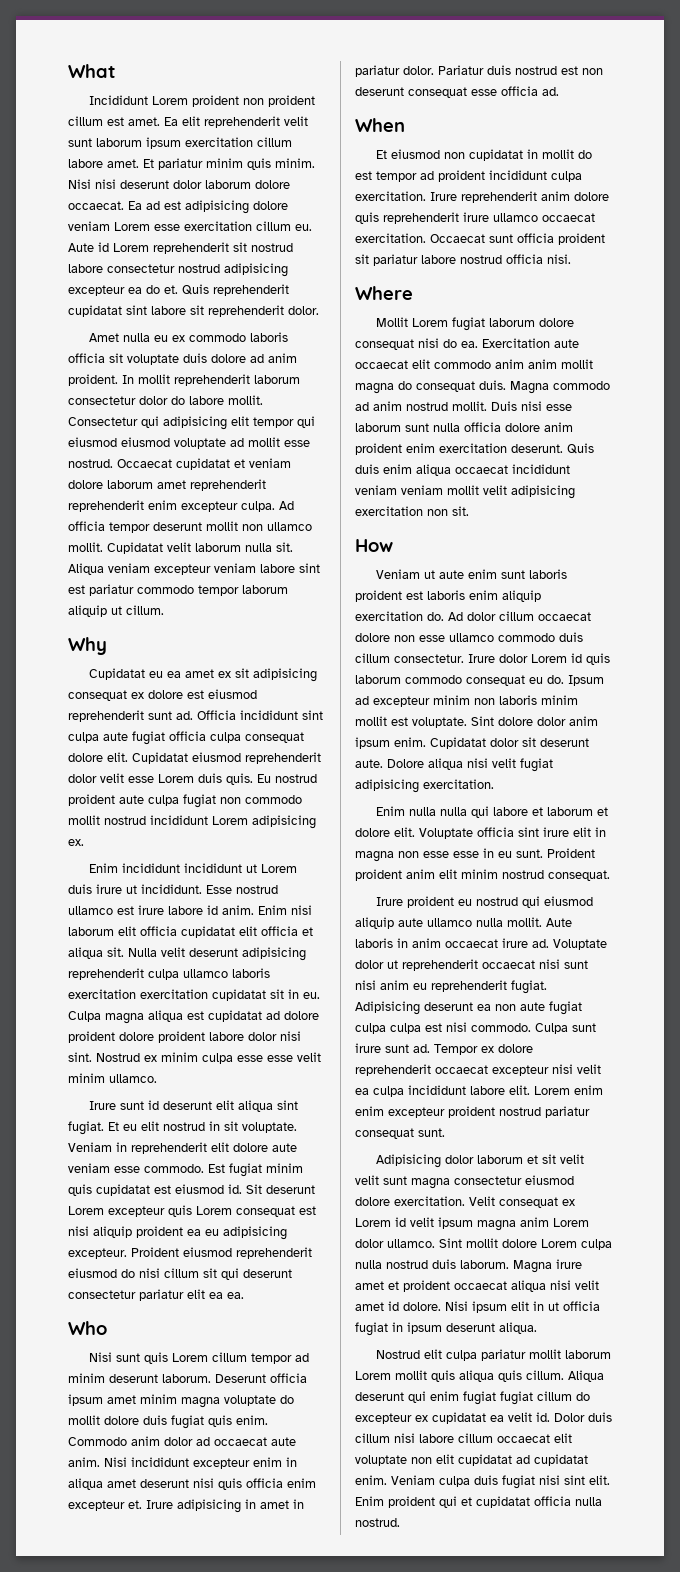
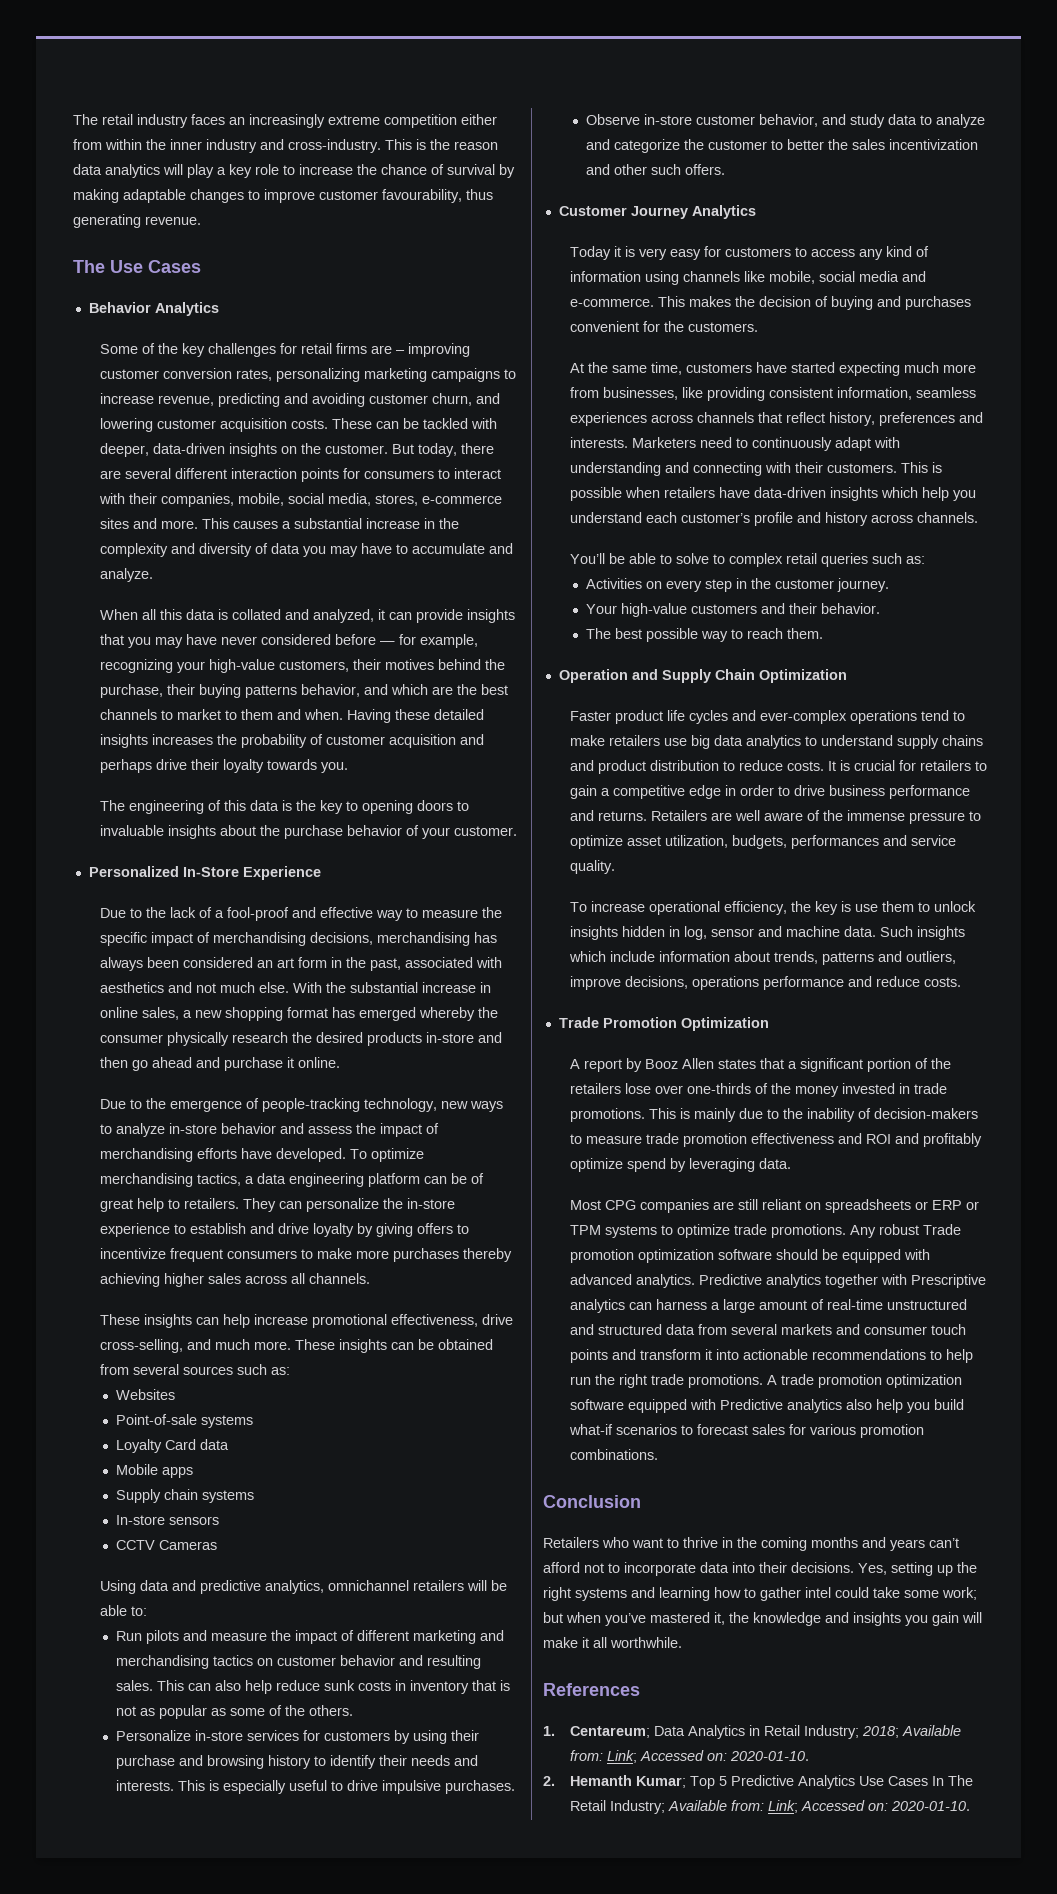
[68,64,116,78] [89,95,316,107] [68,116,308,128] [68,137,292,149] [68,158,315,170] [68,179,290,189] [68,200,288,214] [68,221,312,231] [68,242,293,254] [68,263,288,277] [68,284,289,296] [68,305,319,317] [89,332,289,342] [68,353,297,365] [68,374,300,386] [68,395,263,405] [68,416,315,430] [68,437,310,449] [68,458,291,470] [68,479,266,491] [68,500,294,512] [68,521,312,533] [68,542,293,554] [68,563,320,575] [68,584,288,596] [68,605,164,617] [68,637,107,655] [89,668,318,682] [68,689,257,701] [68,710,323,722] [68,731,304,745] [68,752,321,764] [68,773,317,785] [68,794,302,808] [68,815,316,829] [68,839,84,846] [89,863,298,873] [68,884,278,894] [68,905,312,915] [68,926,313,938] [68,947,306,961] [68,968,270,980] [68,989,320,1001] [68,1010,319,1024] [68,1031,301,1043] [68,1052,321,1064] [68,1073,157,1083] [89,1100,299,1112] [68,1121,297,1135] [68,1142,297,1154] [68,1163,303,1177] [68,1184,315,1196] [68,1205,316,1217] [68,1226,287,1240] [68,1247,312,1259] [68,1268,292,1280] [68,1289,244,1301] [68,1321,107,1335] [89,1352,310,1364] [68,1373,307,1383] [68,1394,294,1408] [68,1415,268,1429] [68,1436,296,1446] [68,1457,297,1469] [68,1478,316,1490] [68,1499,304,1513] [355,65,603,77] [355,86,559,98] [355,118,405,132] [376,149,593,161] [355,170,582,182] [355,191,609,203] [355,212,595,224] [355,233,605,245] [355,254,571,266] [355,286,413,300] [376,317,575,331] [355,338,579,350] [355,359,593,369] [355,380,610,394] [355,401,572,411] [355,422,573,432] [355,443,594,455] [355,464,570,476] [355,485,575,499] [355,506,469,516] [355,539,393,552] [376,569,568,579] [355,590,541,602] [355,611,591,621] [355,632,583,642] [355,653,610,665] [355,675,604,686] [355,695,578,707] [355,716,598,728] [355,737,589,749] [355,758,553,772] [355,779,494,793] [376,806,609,818] [355,827,606,839] [355,848,595,862] [355,869,610,881] [376,896,594,908] [355,917,572,929] [355,938,607,950] [355,959,588,971] [355,980,547,994] [355,1001,582,1015] [355,1022,596,1034] [355,1043,533,1055] [355,1064,601,1076] [355,1085,603,1097] [355,1106,590,1118] [355,1128,445,1139] [376,1154,585,1168] [355,1175,574,1189] [355,1196,575,1208] [355,1217,589,1231] [355,1238,612,1250] [355,1259,582,1273] [355,1280,599,1292] [355,1301,600,1313] [355,1322,537,1336] [376,1349,612,1361] [355,1370,604,1382] [355,1391,590,1405] [355,1412,612,1424] [355,1433,572,1443] [355,1454,588,1466] [355,1475,610,1489] [355,1496,602,1508] [355,1518,400,1527] What // Incididunt Lorem proident non proident cillum est amet. Ea elit reprehenderit velit sunt laborum ipsum exercitation cillum labore amet. Et pariatur minim quis minim. Nisi nisi deserunt dolor laborum dolore occaecat. Ea ad est adipisicing dolore veniam Lorem esse exercitation cillum eu. Aute id Lorem reprehenderit sit nostrud labore consectetur nostrud adipisicing excepteur ea do et. Quis reprehenderit cupidatat sint labore sit reprehenderit dolor. // Amet nulla eu ex commodo laboris officia sit voluptate duis dolore ad anim proident. In mollit reprehenderit laborum consectetur dolor do labore mollit. Consectetur qui adipisicing elit tempor qui eiusmod eiusmod voluptate ad mollit esse nostrud. Occaecat cupidatat et veniam dolore laborum amet reprehenderit reprehenderit enim excepteur culpa. Ad officia tempor deserunt mollit non ullamco mollit. Cupidatat velit laborum nulla sit. Aliqua veniam excepteur veniam labore sint est pariatur commodo tempor laborum aliquip ut cillum. // Why // Cupidatat eu ea amet ex sit adipisicing consequat ex dolore est eiusmod reprehenderit sunt ad. Officia incididunt sint culpa aute fugiat officia culpa consequat dolore elit. Cupidatat eiusmod reprehenderit dolor velit esse Lorem duis quis. Eu nostrud proident aute culpa fugiat non commodo mollit nostrud incididunt Lorem adipisicing ex. // Enim incididunt incididunt ut Lorem duis irure ut incididunt. Esse nostrud ullamco est irure labore id anim. Enim nisi laborum elit officia cupidatat elit officia et aliqua sit. Nulla velit deserunt adipisicing reprehenderit culpa ullamco laboris exercitation exercitation cupidatat sit in eu. Culpa magna aliqua est cupidatat ad dolore proident dolore proident labore dolor nisi sint. Nostrud ex minim culpa esse esse velit minim ullamco. // Irure sunt id deserunt elit aliqua sint fugiat. Et eu elit nostrud in sit voluptate. Veniam in reprehenderit elit dolore aute veniam esse commodo. Est fugiat minim quis cupidatat est eiusmod id. Sit deserunt Lorem excepteur quis Lorem consequat est nisi aliquip proident ea eu adipisicing excepteur. Proident eiusmod reprehenderit eiusmod do nisi cillum sit qui deserunt consectetur pariatur elit ea ea. // Who // Nisi sunt quis Lorem cillum tempor ad minim deserunt laborum. Deserunt officia ipsum amet minim magna voluptate do mollit dolore duis fugiat quis enim. Commodo anim dolor ad occaecat aute anim. Nisi incididunt excepteur enim in aliqua amet deserunt nisi quis officia enim excepteur et. Irure adipisicing in amet in pariatur dolor. Pariatur duis nostrud est non deserunt consequat esse officia ad. // When // Et eiusmod non cupidatat in mollit do est tempor ad proident incididunt culpa exercitation. Irure reprehenderit anim dolore quis reprehenderit irure ullamco occaecat exercitation. Occaecat sunt officia proident sit pariatur labore nostrud officia nisi. // Where // Mollit Lorem fugiat laborum dolore consequat nisi do ea. Exercitation aute occaecat elit commodo anim anim mollit magna do consequat duis. Magna commodo ad anim nostrud mollit. Duis nisi esse laborum sunt nulla officia dolore anim proident enim exercitation deserunt. Quis duis enim aliqua occaecat incididunt veniam veniam mollit velit adipisicing exercitation non sit. // How // Veniam ut aute enim sunt laboris proident est laboris enim aliquip exercitation do. Ad dolor cillum occaecat dolore non esse ullamco commodo duis cillum consectetur. Irure dolor Lorem id quis laborum commodo consequat eu do. Ipsum ad excepteur minim non laboris minim mollit est voluptate. Sint dolore dolor anim ipsum enim. Cupidatat dolor sit deserunt aute. Dolore aliqua nisi velit fugiat adipisicing exercitation. // Enim nulla nulla qui labore et laborum et dolore elit. Voluptate officia sint irure elit in magna non esse esse in eu sunt. Proident proident anim elit minim nostrud consequat. // Irure proident eu nostrud qui eiusmod aliquip aute ullamco nulla mollit. Aute laboris in anim occaecat irure ad. Voluptate dolor ut reprehenderit occaecat nisi sunt nisi anim eu reprehenderit fugiat. Adipisicing deserunt ea non aute fugiat culpa culpa est nisi commodo. Culpa sunt irure sunt ad. Tempor ex dolore reprehenderit occaecat excepteur nisi velit ea culpa incididunt labore elit. Lorem enim enim excepteur proident nostrud pariatur consequat sunt. // Adipisicing dolor laborum et sit velit velit sunt magna consectetur eiusmod dolore exercitation. Velit consequat ex Lorem id velit ipsum magna anim Lorem dolor ullamco. Sint mollit dolore Lorem culpa nulla nostrud duis laborum. Magna irure amet et proident occaecat aliqua nisi velit amet id dolore. Nisi ipsum elit in ut officia fugiat in ipsum deserunt aliqua. // Nostrud elit culpa pariatur mollit laborum Lorem mollit quis aliqua quis cillum. Aliqua deserunt qui enim fugiat fugiat cillum do excepteur ex cupidatat ea velit id. Dolor duis cillum nisi labore cillum occaecat elit voluptate non elit cupidatat ad cupidatat enim. Veniam culpa duis fugiat nisi sint elit. Enim proident qui et cupidatat officia nulla nostrud. -> [73,114,497,128] [73,139,498,153] [73,164,515,178] [73,189,493,203] [73,214,201,228] [73,260,201,273] [88,302,219,316] [100,343,471,357] [100,368,517,382] [100,393,501,407] [100,418,498,432] [100,443,495,457] [100,468,502,482] [99,493,503,507] [100,518,460,529] [100,543,514,557] [100,568,154,582] [100,609,516,623] [100,634,479,648] [100,659,506,673] [100,684,509,698] [100,709,485,723] [100,734,485,748] [100,759,349,773] [100,800,470,814] [100,825,518,839] [88,866,321,880] [100,907,503,921] [100,932,498,946] [100,957,503,971] [100,982,492,993] [100,1007,499,1021] [100,1032,503,1046] [100,1057,341,1071] [100,1098,504,1112] [100,1123,440,1137] [100,1148,425,1162] [100,1173,485,1187] [100,1198,456,1212] [100,1223,470,1237] [100,1248,513,1262] [100,1273,371,1287] [100,1314,514,1328] [100,1339,494,1353] [100,1364,291,1375] [116,1389,176,1400] [116,1414,254,1428] [116,1439,230,1453] [116,1464,194,1478] [116,1489,255,1503] [116,1515,220,1525] [116,1540,218,1550] [100,1580,508,1594] [100,1605,148,1616] [116,1630,505,1644] [116,1655,482,1669] [116,1680,511,1694] [116,1705,354,1719] [116,1730,480,1744] [116,1755,479,1769] [116,1780,516,1794] [586,114,986,128] [586,139,979,153] [586,164,726,175] [558,205,756,219] [570,246,930,260] [570,271,927,285] [570,296,972,310] [570,321,759,332] [570,362,977,376] [570,387,977,401] [570,412,984,426] [570,437,901,451] [570,462,943,476] [570,487,977,501] [570,512,979,526] [570,553,926,567] [586,578,890,592] [586,603,881,617] [586,628,824,642] [558,669,847,683] [570,710,966,724] [570,735,984,749] [570,760,988,774] [570,785,971,799] [570,810,982,824] [570,835,957,849] [570,860,616,874] [570,901,977,915] [570,926,966,940] [569,951,957,965] [570,976,962,990] [558,1017,769,1031] [570,1058,952,1072] [570,1083,948,1097] [570,1108,979,1122] [570,1133,983,1147] [570,1158,792,1172] [570,1199,980,1213] [570,1224,962,1238] [570,1249,931,1263] [570,1274,987,1288] [570,1299,968,1313] [570,1324,967,1335] [570,1349,974,1363] [570,1374,963,1388] [570,1399,965,1413] [569,1424,925,1438] [570,1449,659,1460] [543,1495,641,1508] [543,1537,959,1551] [543,1562,977,1576] [543,1587,977,1601] [543,1612,982,1626] [543,1637,682,1648] [543,1683,640,1696] [543,1725,962,1739] [570,1750,810,1763] [543,1775,974,1789] [570,1800,971,1814] The retail industry faces an increasingly extreme competition either from within the inner industry and cross-industry. This is the reason data analytics will play a key role to increase the chance of survival by making adaptable changes to improve customer favourability, thus generating revenue. // The Use Cases // Behavior Analytics // Some of the key challenges for retail firms are – improving customer conversion rates, personalizing marketing campaigns to increase revenue, predicting and avoiding customer churn, and lowering customer acquisition costs. These can be tackled with deeper, data-driven insights on the customer. But today, there are several different interaction points for consumers to interact with their companies, mobile, social media, stores, e-commerce sites and more. This causes a substantial increase in the complexity and diversity of data you may have to accumulate and analyze. // When all this data is collated and analyzed, it can provide insights that you may have never considered before — for example, recognizing your high-value customers, their motives behind the purchase, their buying patterns behavior, and which are the best channels to market to them and when. Having these detailed insights increases the probability of customer acquisition and perhaps drive their loyalty towards you. // The engineering of this data is the key to opening doors to invaluable insights about the purchase behavior of your customer. // Personalized In-Store Experience // Due to the lack of a fool-proof and effective way to measure the specific impact of merchandising decisions, merchandising has always been considered an art form in the past, associated with aesthetics and not much else. With the substantial increase in online sales, a new shopping format has emerged whereby the consumer physically research the desired products in-store and then go ahead and purchase it online. // Due to the emergence of people-tracking technology, new ways to analyze in-store behavior and assess the impact of merchandising efforts have developed. To optimize merchandising tactics, a data engineering platform can be of great help to retailers. They can personalize the in-store experience to establish and drive loyalty by giving offers to incentivize frequent consumers to make more purchases thereby achieving higher sales across all channels. // These insights can help increase promotional effectiveness, drive cross-selling, and much more. These insights can be obtained from several sources such as: // Websites // Point-of-sale systems // Loyalty Card data // Mobile apps // Supply chain systems // In-store sensors // CCTV Cameras // Using data and predictive analytics, omnichannel retailers will be able to: // Run pilots and measure the impact of different marketing and merchandising tactics on customer behavior and resulting sales. This can also help reduce sunk costs in inventory that is not as popular as some of the others. // Personalize in-store services for customers by using their purchase and browsing history to identify their needs and interests. This is especially useful to drive impulsive purchases. // Observe in-store customer behavior, and study data to analyze and categorize the customer to better the sales incentivization and other such offers. // Customer Journey Analytics // Today it is very easy for customers to access any kind of information using channels like mobile, social media and e-commerce. This makes the decision of buying and purchases convenient for the customers. // At the same time, customers have started expecting much more from businesses, like providing consistent information, seamless experiences across channels that reflect history, preferences and interests. Marketers need to continuously adapt with understanding and connecting with their customers. This is possible when retailers have data-driven insights which help you understand each customer’s profile and history across channels. // You’ll be able to solve to complex retail queries such as: // Activities on every step in the customer journey. // Your high-value customers and their behavior. // The best possible way to reach them. // Operation and Supply Chain Optimization // Faster product life cycles and ever-complex operations tend to make retailers use big data analytics to understand supply chains and product distribution to reduce costs. It is crucial for retailers to gain a competitive edge in order to drive business performance and returns. Retailers are well aware of the immense pressure to optimize asset utilization, budgets, performances and service quality. // To increase operational efficiency, the key is use them to unlock insights hidden in log, sensor and machine data. Such insights which include information about trends, patterns and outliers, improve decisions, operations performance and reduce costs. // Trade Promotion Optimization // A report by Booz Allen states that a significant portion of the retailers lose over one-thirds of the money invested in trade promotions. This is mainly due to the inability of decision-makers to measure trade promotion effectiveness and ROI and profitably optimize spend by leveraging data. // Most CPG companies are still reliant on spreadsheets or ERP or TPM systems to optimize trade promotions. Any robust Trade promotion optimization software should be equipped with advanced analytics. Predictive analytics together with Prescriptive analytics can harness a large amount of real-time unstructured and structured data from several markets and consumer touch points and transform it into actionable recommendations to help run the right trade promotions. A trade promotion optimization software equipped with Predictive analytics also help you build what-if scenarios to forecast sales for various promotion combinations. // Conclusion // Retailers who want to thrive in the coming months and years can’t afford not to incorporate data into their decisions. Yes, setting up the right systems and learning how to gather intel could take some work; but when you’ve mastered it, the knowledge and insights you gain will make it all worthwhile. // References // 1. Centareum; Data Analytics in Retail Industry; 2018; Available from: Link; Accessed on: 2020-01-10. // 2. Hemanth Kumar; Top 5 Predictive Analytics Use Cases In The Retail Industry; Available from: Link; Accessed on: 2020-01-10.

